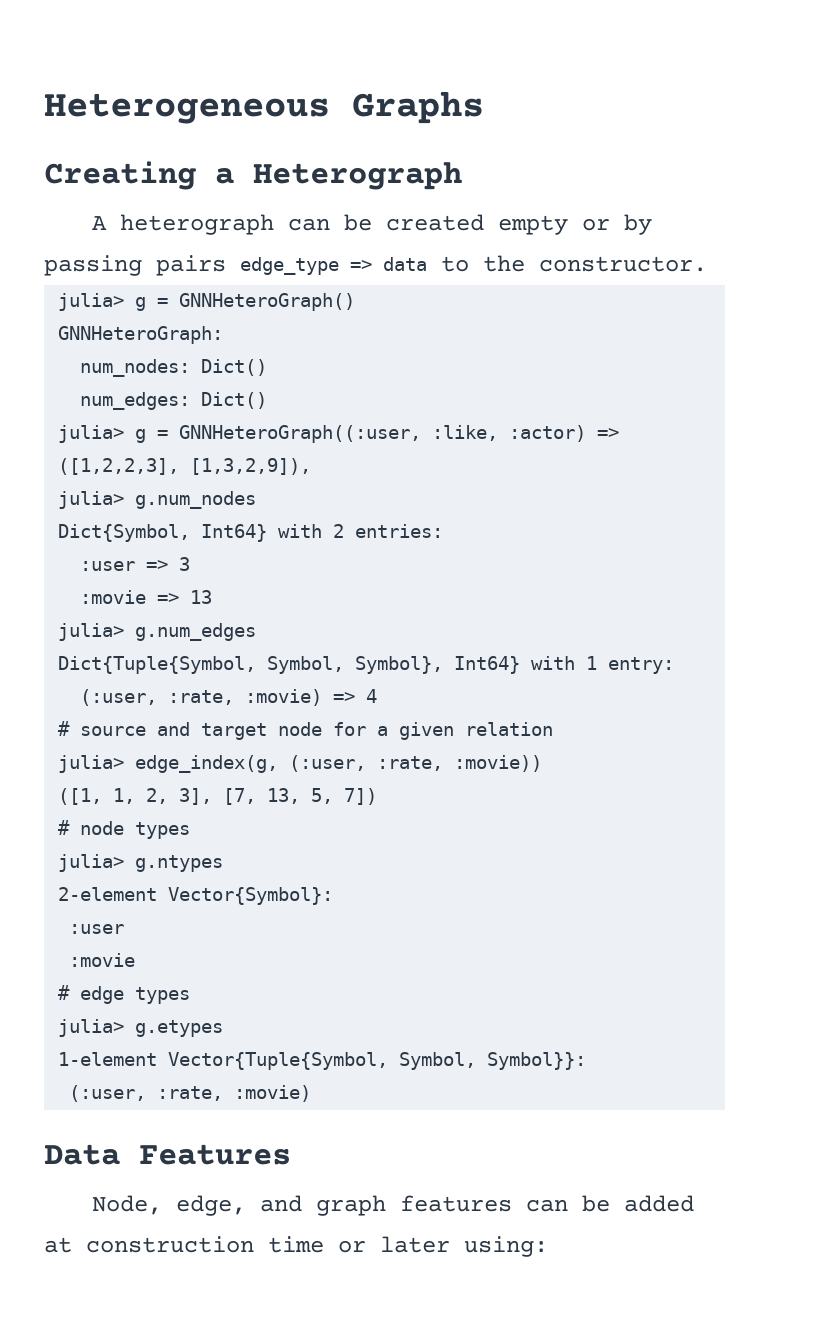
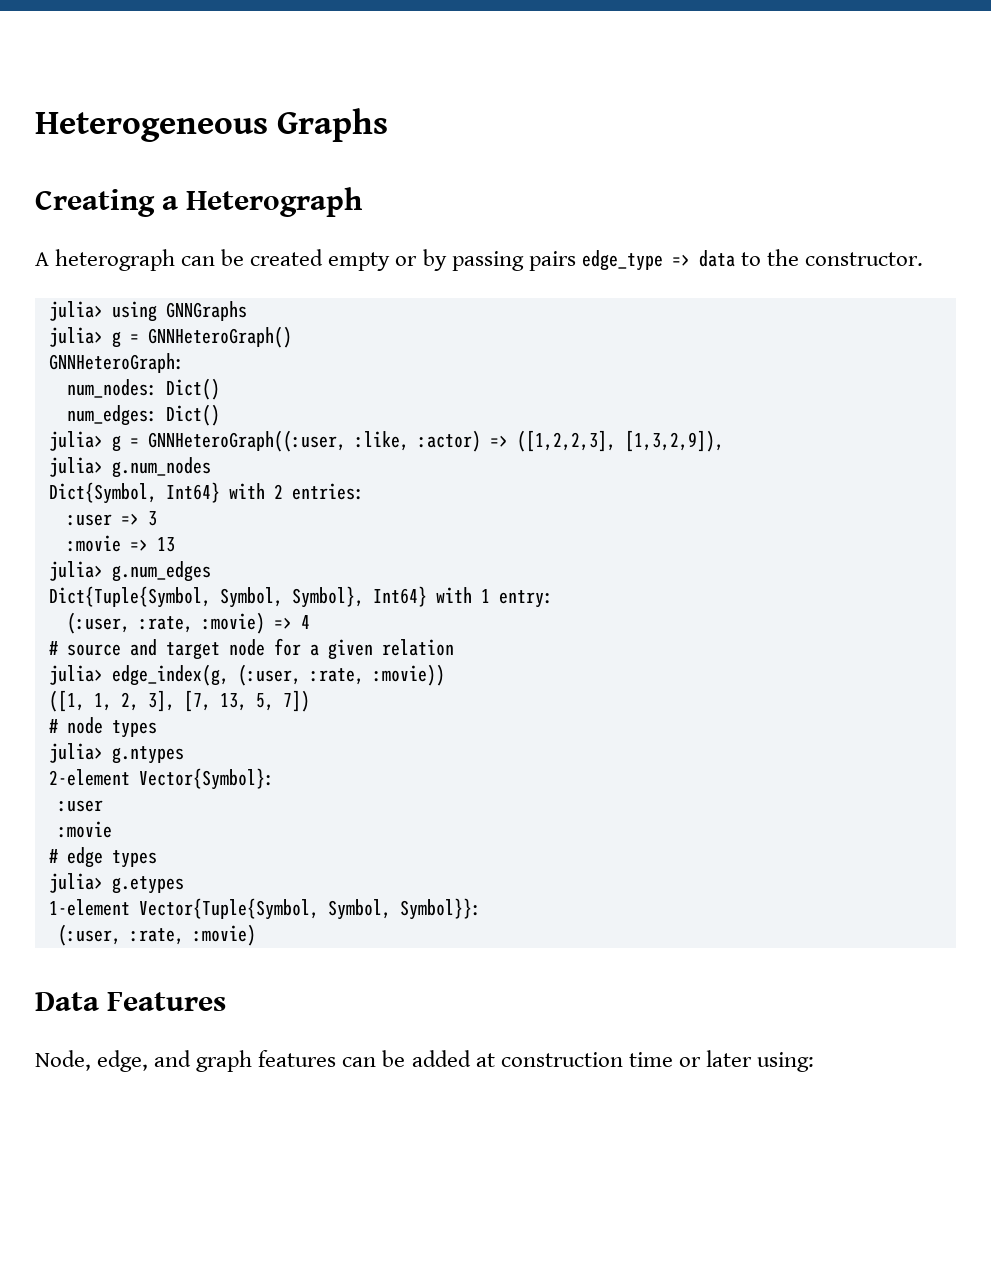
(707, 264) none -> [48,301,247,322] // julia> using GNNGraphs

